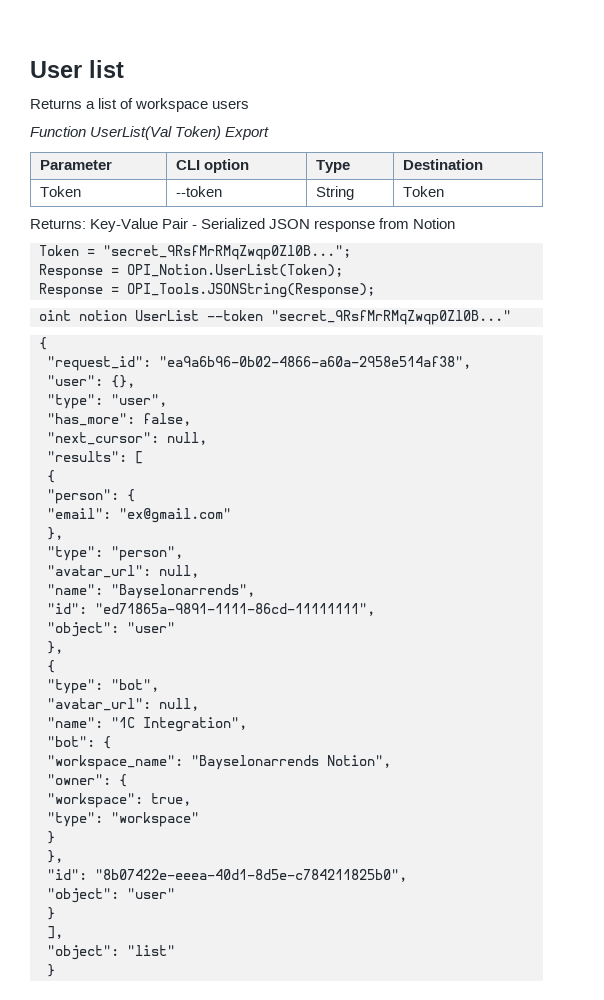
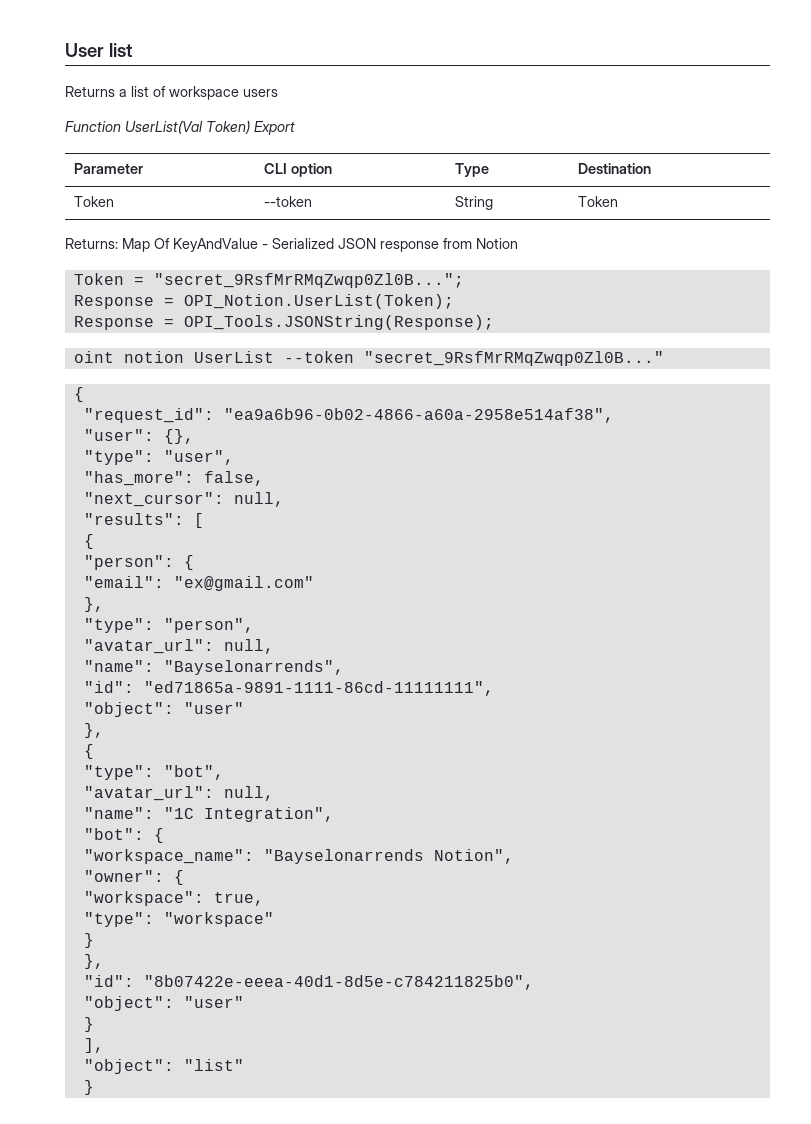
[90,218,189,232] Key-Value Pair -> [122,238,258,252] Map Of KeyAndValue

